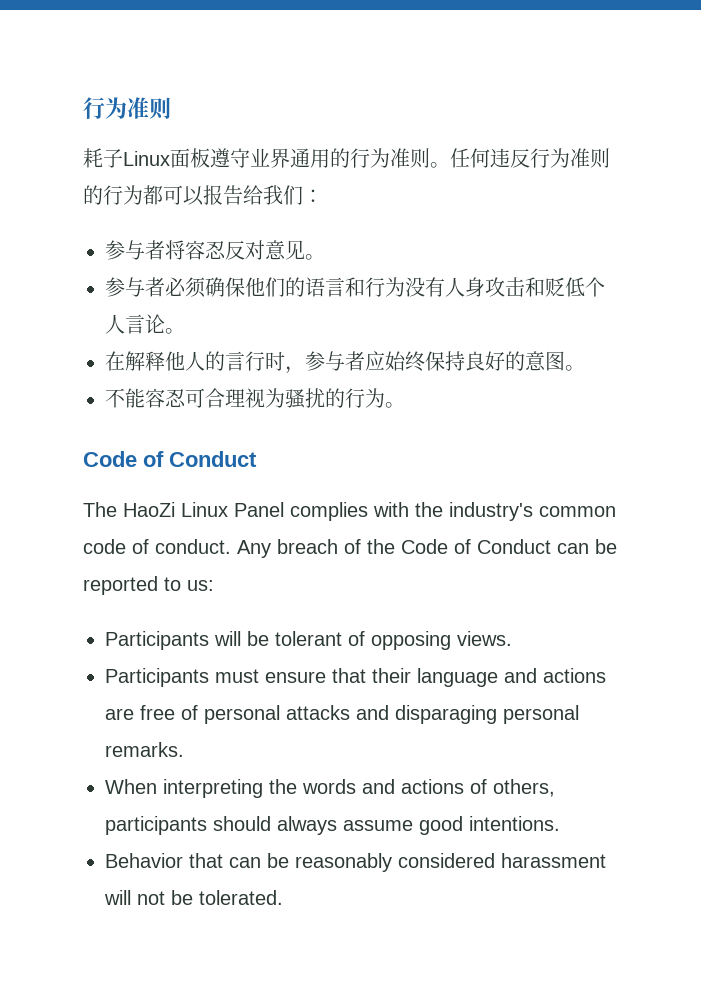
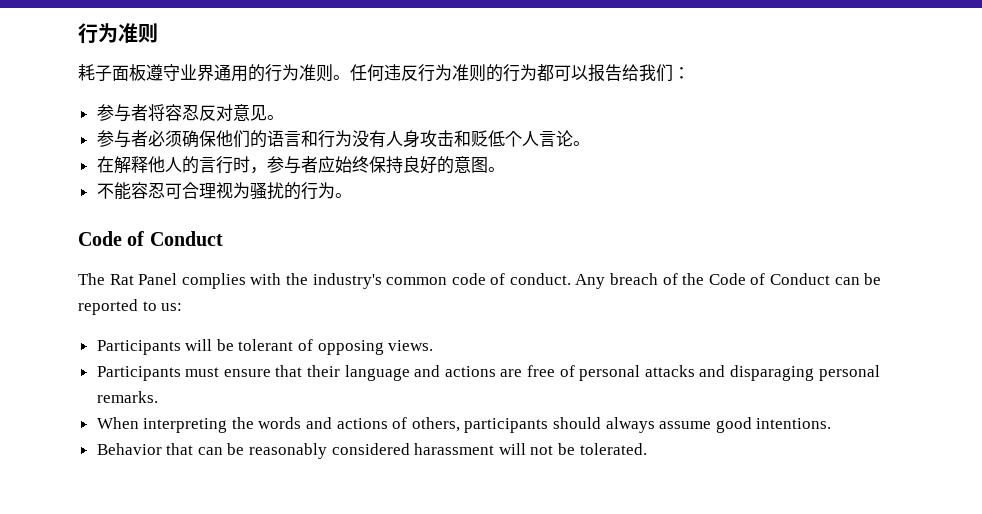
[123,151,170,166] Linux -> (112, 73) none
[123,502,228,517] HaoZi Linux -> [109,274,134,285] Rat

